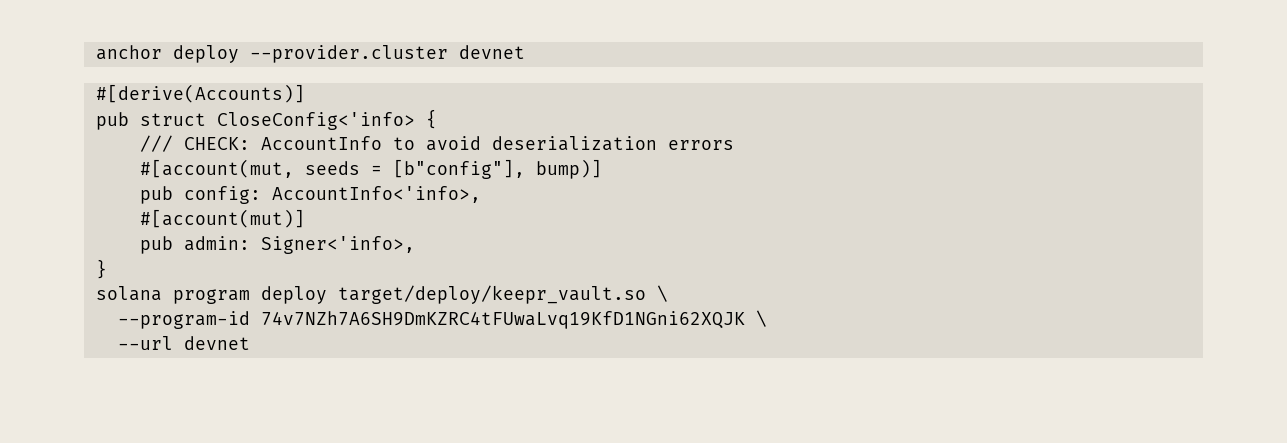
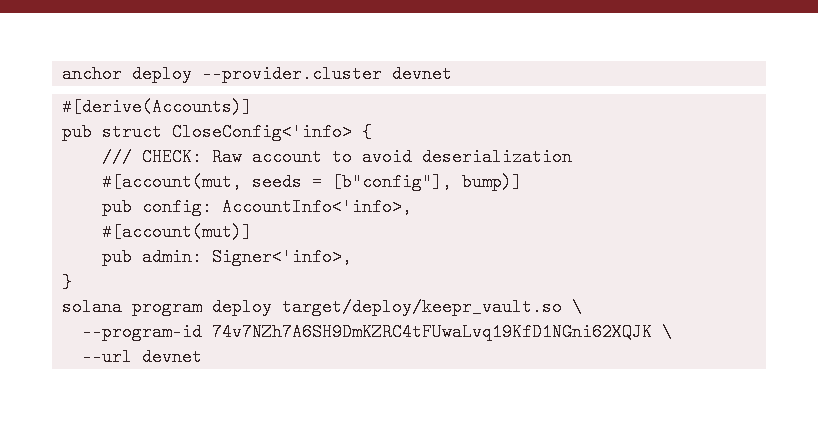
[260,136,382,150] AccountInfo -> [211,148,322,166] Raw account
[667,140,734,150] errors -> (572, 157) none

